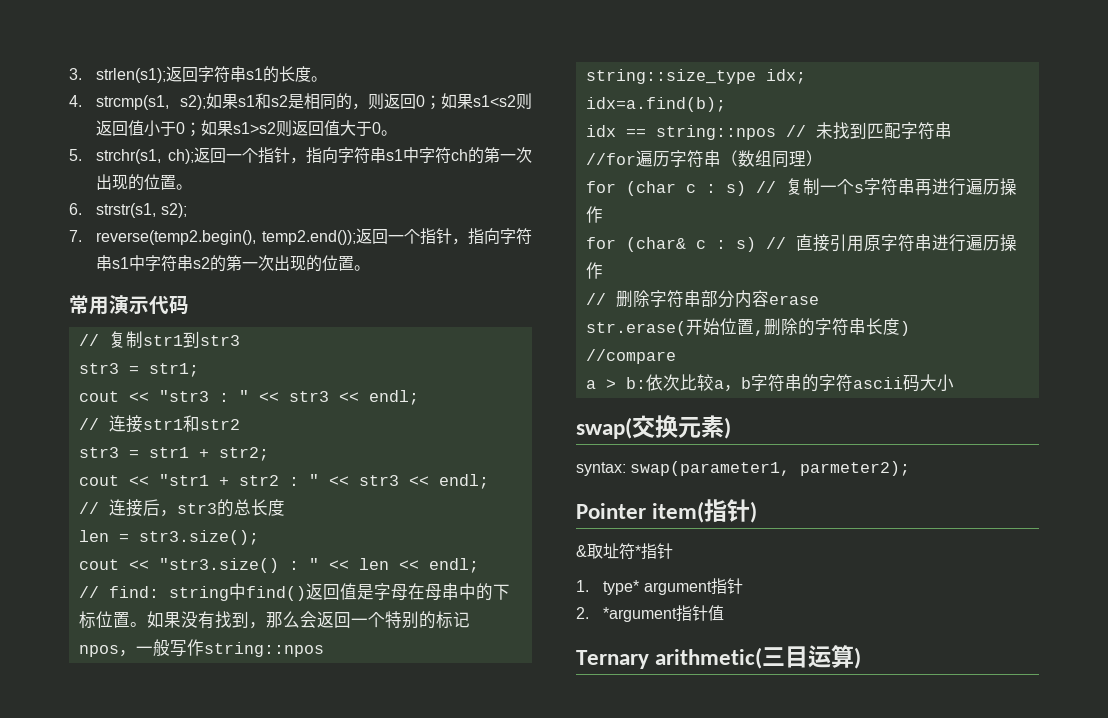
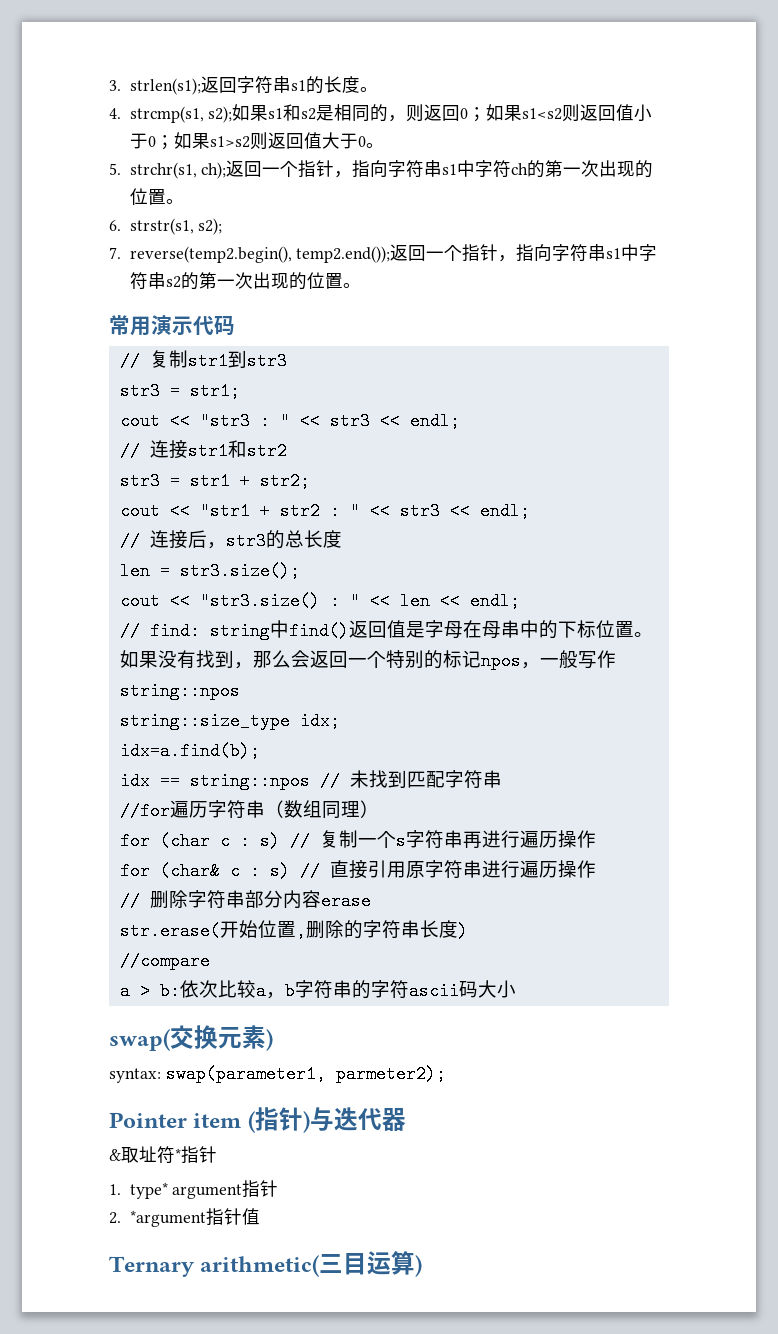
[652,501,705,523] item( -> [193,1111,255,1133] item (
(758, 512) none -> [309,1107,406,1131] 与迭代器

